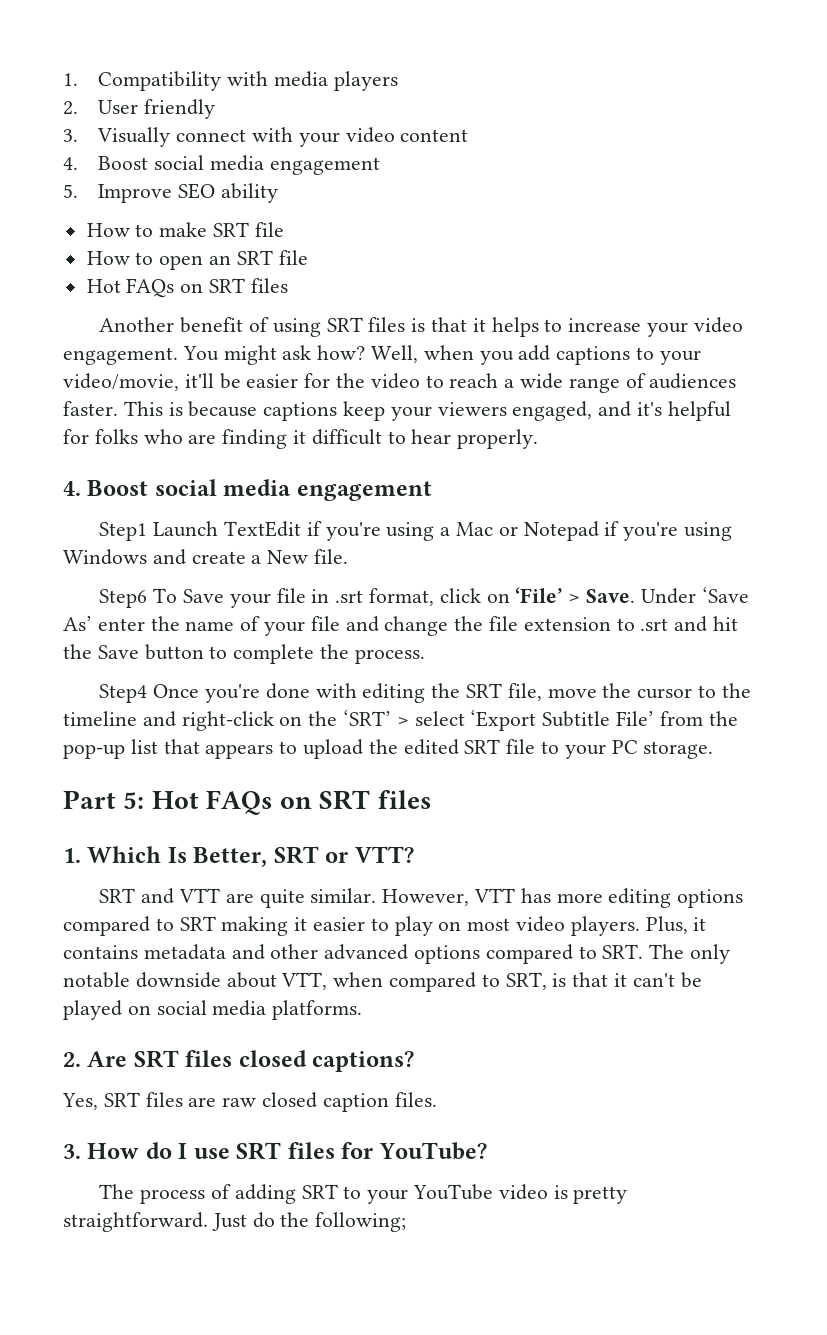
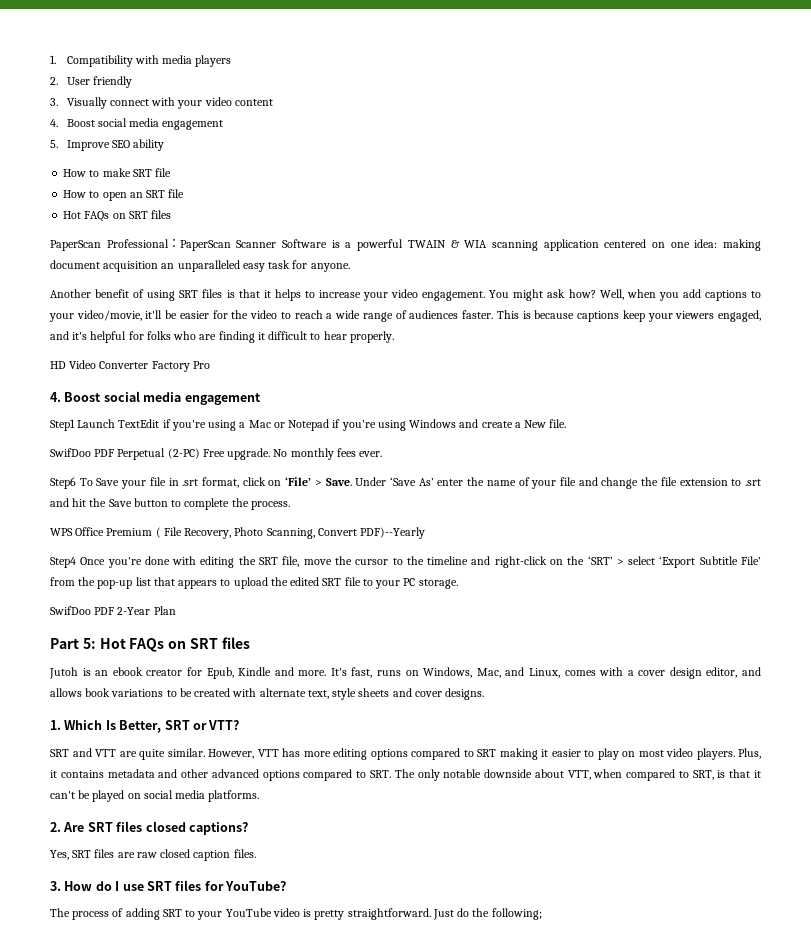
(288, 285) none -> [50,239,761,251] [50,260,350,272] // PaperScan Professional：PaperScan Scanner Software is a powerful TWAIN & WIA scanning application centered on one idea: making document acquisition an unparalleled easy task for anyone.
(539, 439) none -> [50,360,210,372] // HD Video Converter Factory Pro
(349, 556) none -> [50,448,383,460] // SwifDoo PDF Perpetual (2-PC) Free upgrade. No monthly fees ever.
(425, 656) none -> [50,527,426,539] // WPS Office Premium ( File Recovery, Photo Scanning, Convert PDF)--Yearly
(714, 750) none -> [50,606,176,615] // SwifDoo PDF 2-Year Plan
(432, 799) none -> [49,667,762,679] [50,688,485,700] // Jutoh is an ebook creator for Epub, Kindle and more. It's fast, runs on Windows, Mac, and Linux, comes with a cover design editor, and allows book variations to be created with alternate text, style sheets and cover designs.

